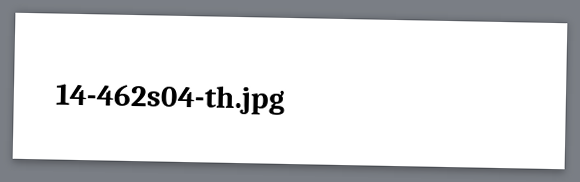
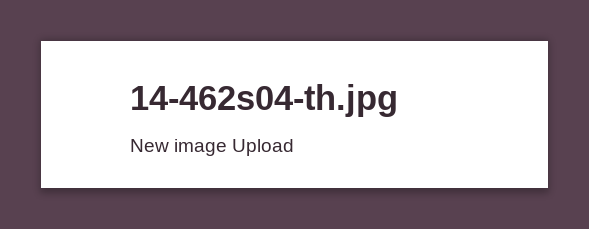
(286, 98) none -> [130,139,295,156] // New image Upload

